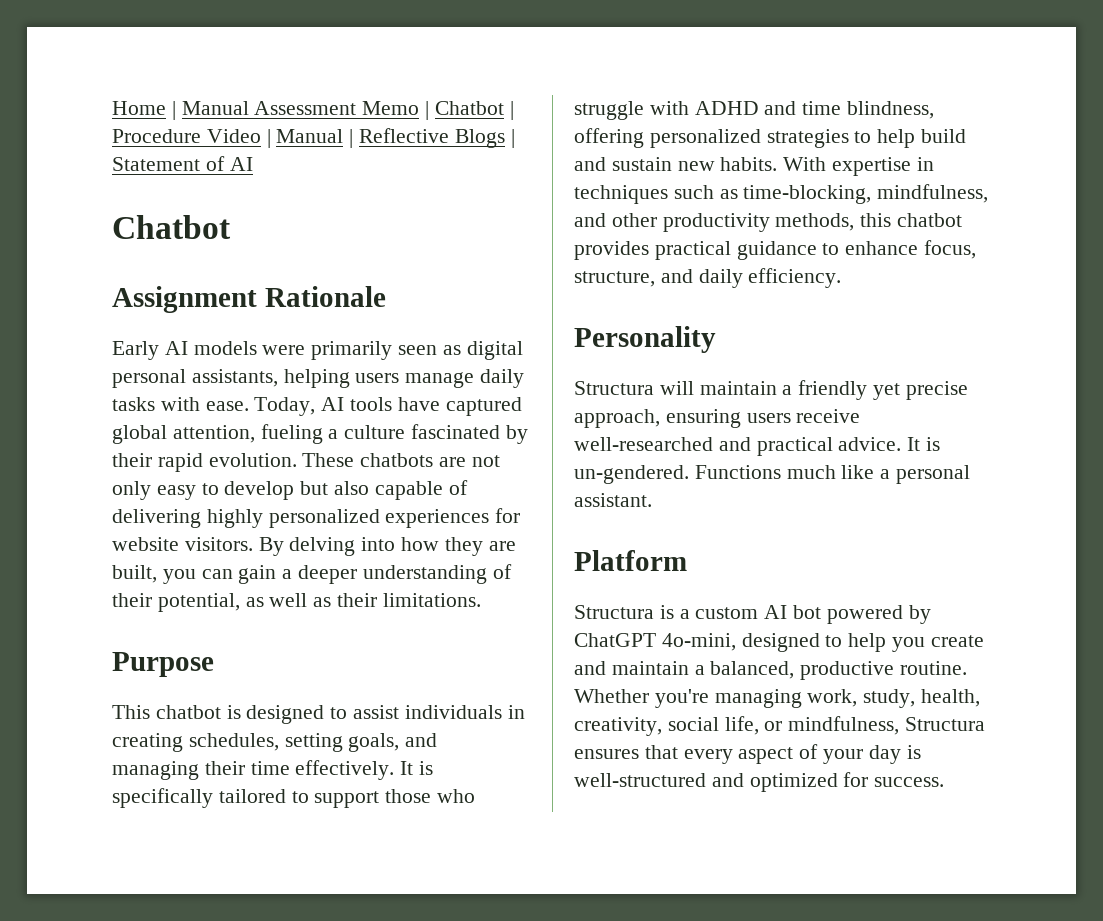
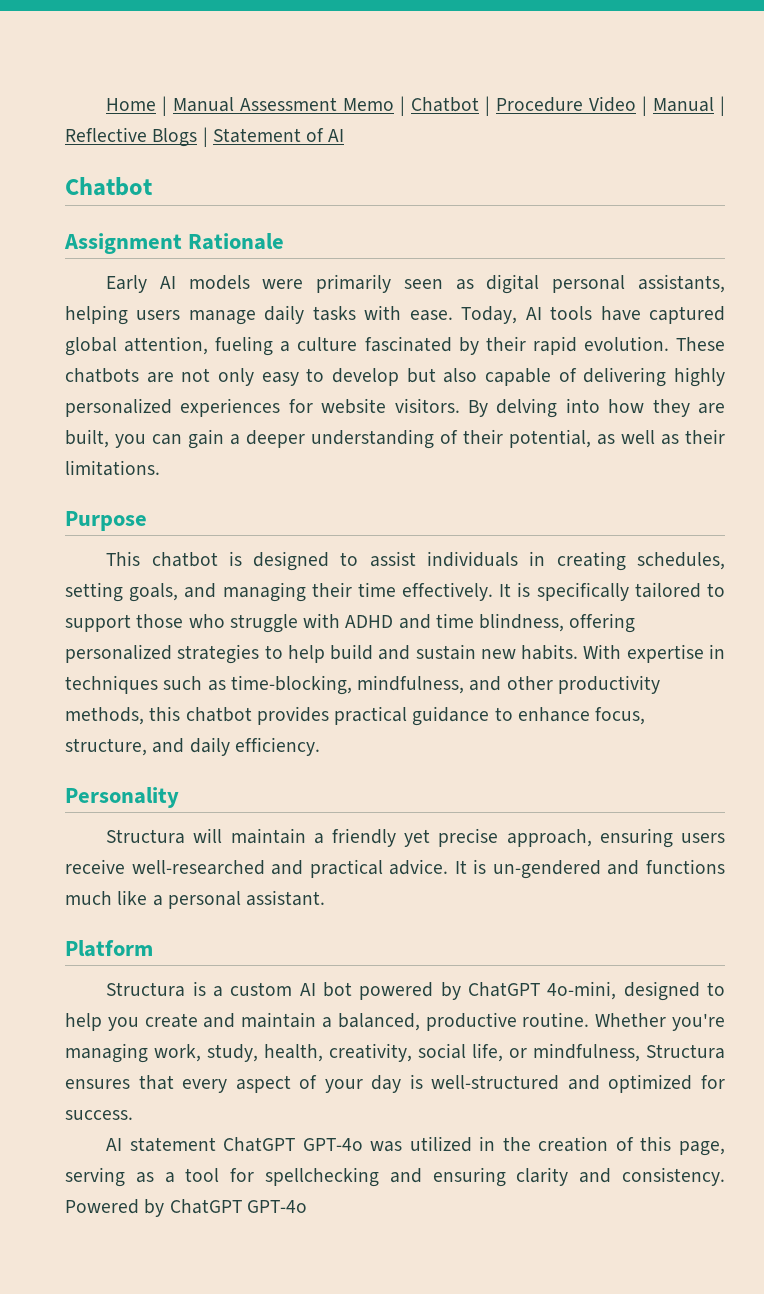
[574,465,781,484] un-gendered. Functions -> [492,859,725,879] un-gendered and functions
(945, 782) none -> [106,1136,725,1156] [65,1167,725,1187] [65,1199,307,1217] // AI statement ChatGPT GPT-4o was utilized in the creation of this page, serving as a tool for spellchecking and ensuring clarity and consistency. Powered by ChatGPT GPT-4o

